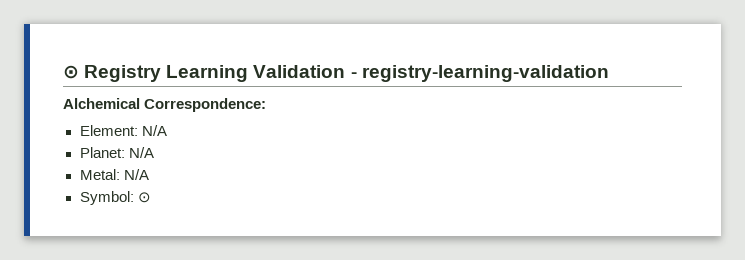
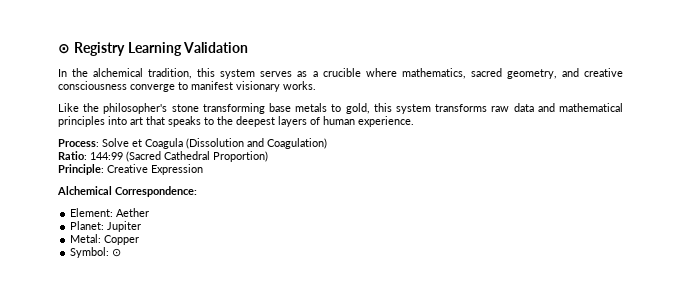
[350,65,609,82] - registry-learning-validation -> [58,68,623,79] [58,81,316,92] [58,103,623,114] [58,116,414,127] [58,138,327,149] [58,151,268,162] [58,164,203,175] // In the alchemical tradition, this system serves as a crucible where mathematics, sacred geometry, and creative consciousness converge to manifest visionary works. // Like the philosopher's stone transforming base metals to gold, this system transforms raw data and mathematical principles into art that speaks to the deepest layers of human experience. // Process: Solve et Coagula (Dissolution and Coagulation) // Ratio: 144:99 (Sacred Cathedral Proportion) // Principle: Creative Expression
[141,125,167,136] N/A -> [116,208,150,217] Aether
[128,147,154,158] N/A -> [107,221,142,232] Jupiter
[123,169,149,180] N/A -> [104,235,140,245] Copper

